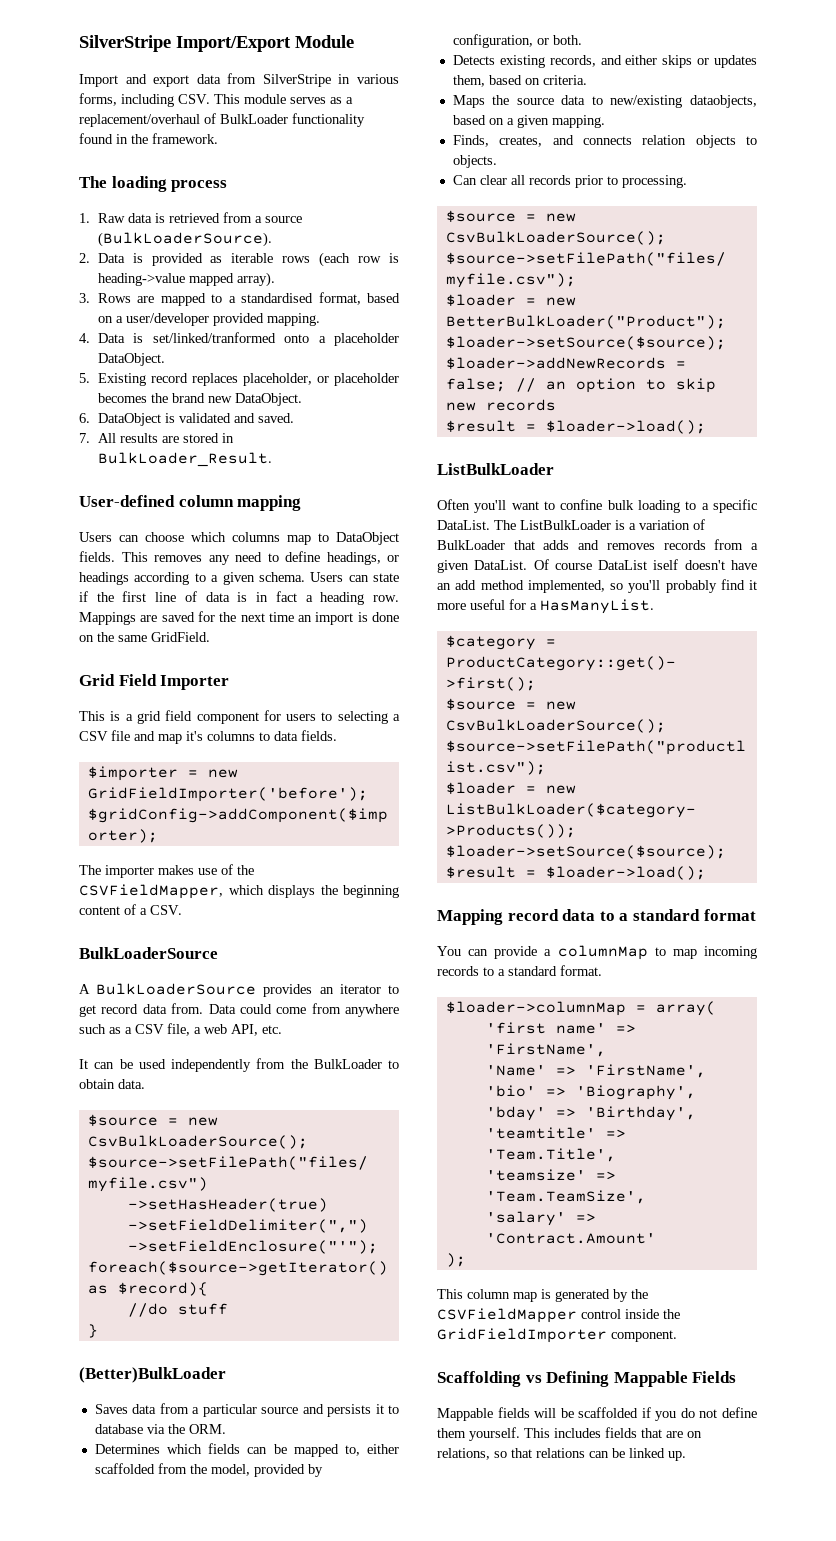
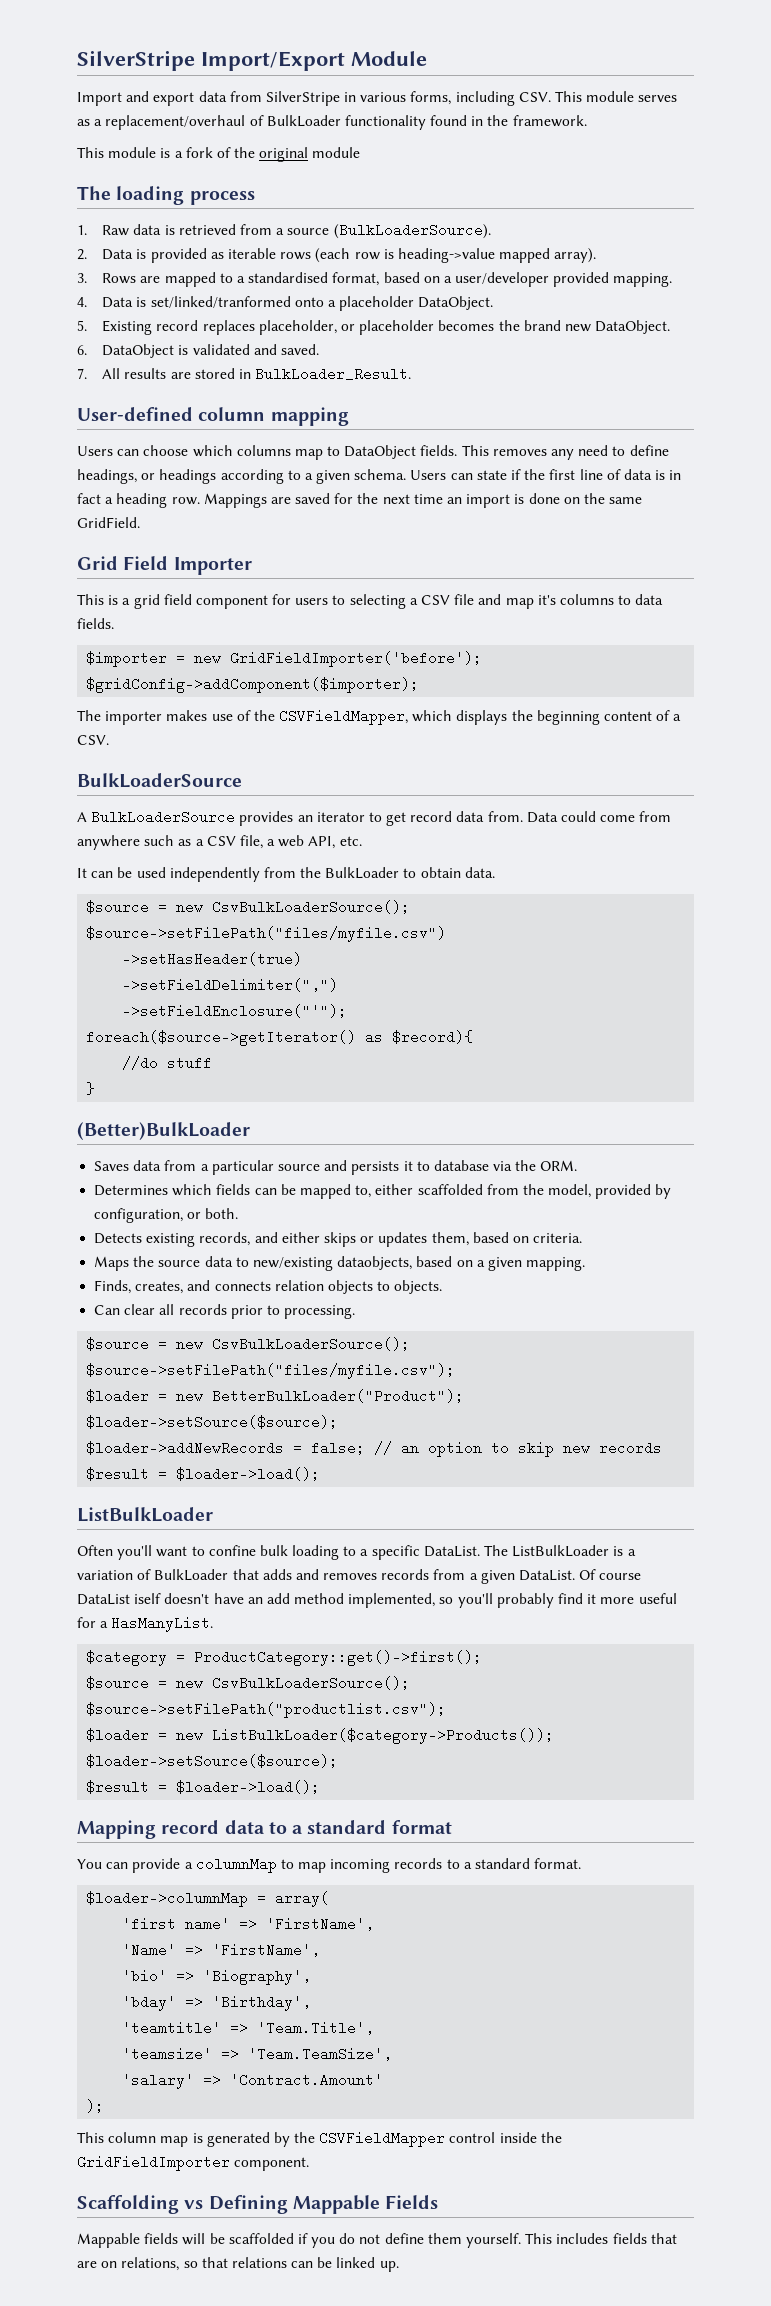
(218, 138) none -> [77,147,361,162] // This module is a fork of the original module

